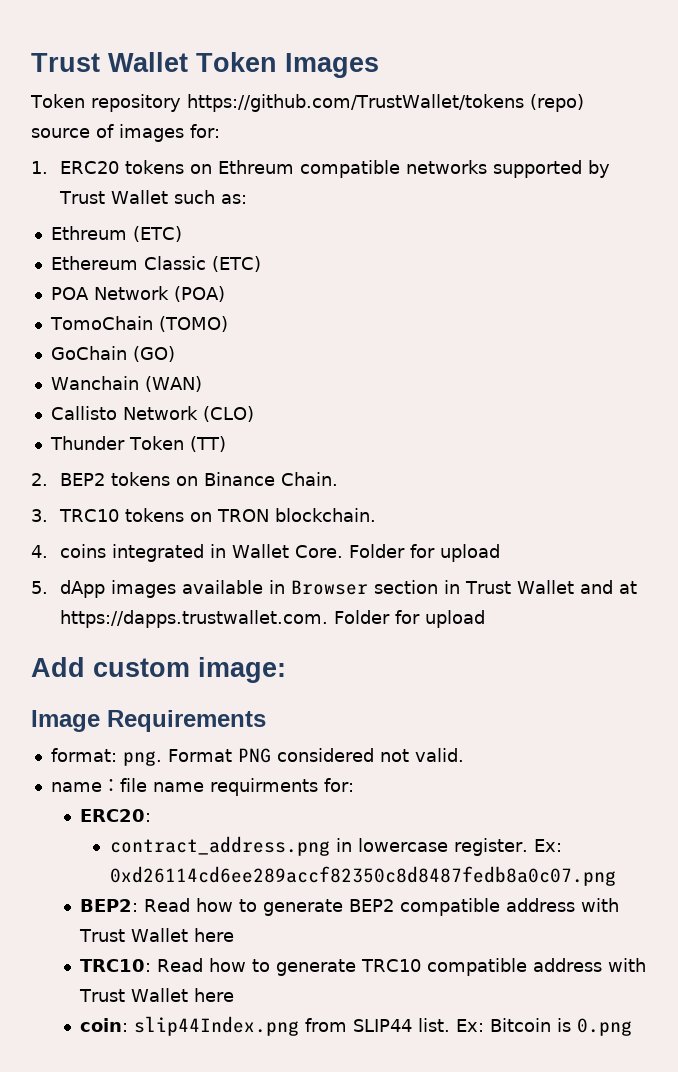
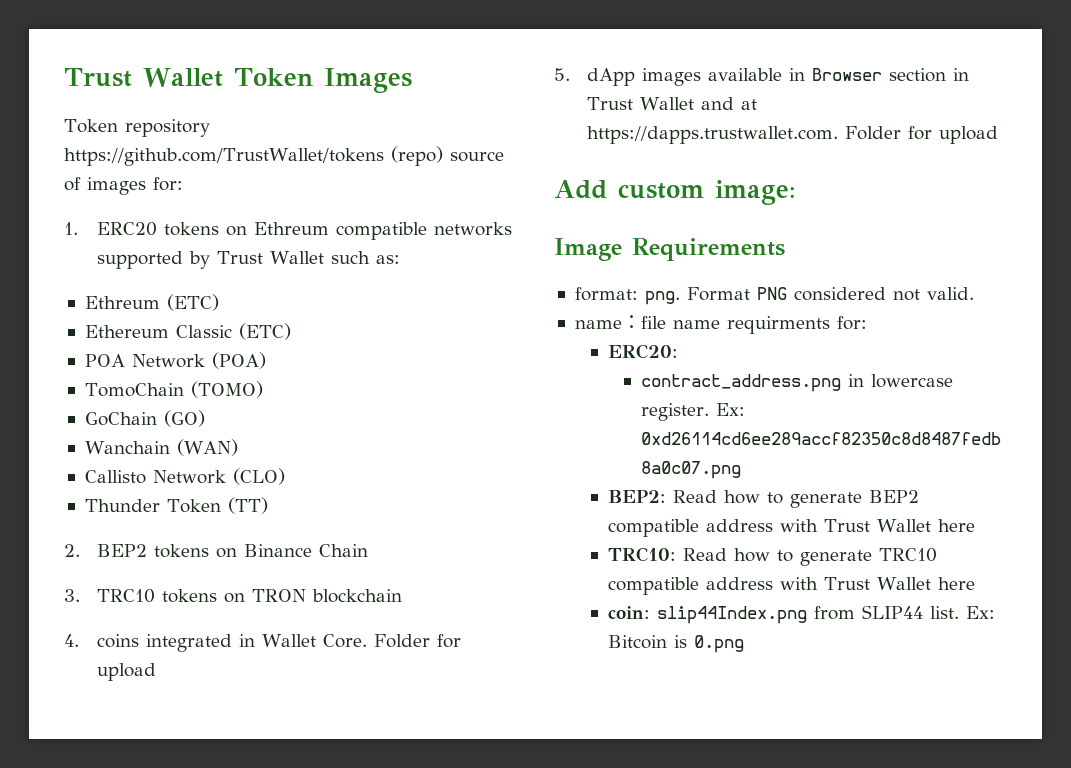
[281,472,339,486] Chain. -> [319,544,369,557] Chain
[275,508,377,522] blockchain. -> [312,589,403,603] blockchain

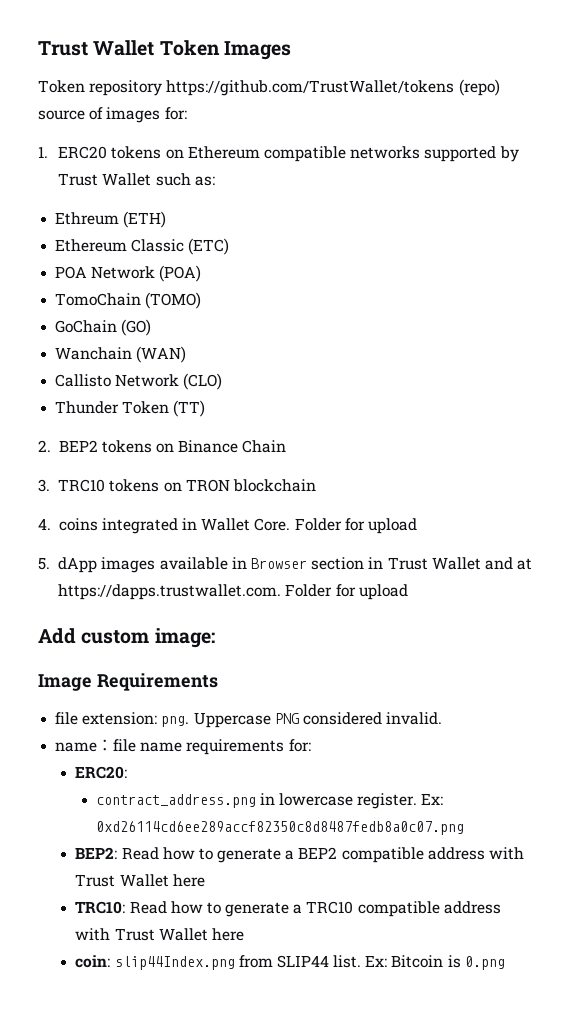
[254,222,330,235] Ethreum -> [187,146,260,159] Ethereum
[166,294,219,311] (ETC) -> [123,211,167,228] (ETH)
[574,287,974,305] format: png. Format PNG considered not valid. -> [55,712,443,728] file extension: png. Uppercase PNG considered invalid.
[726,316,830,334] requirments -> [186,739,285,755] requirements
(863, 500) none -> [285,850,295,860] a
(873, 558) none -> [293,904,303,914] a

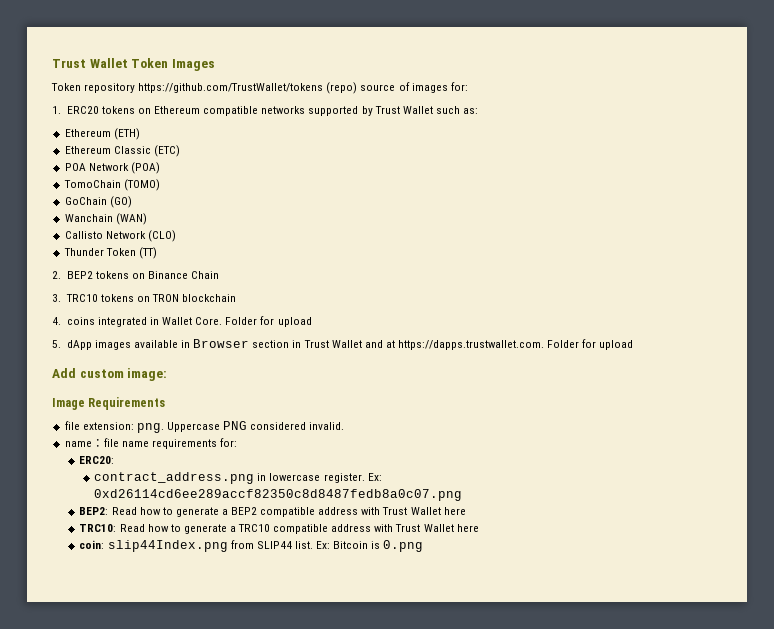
[55,212,120,225] Ethreum -> [64,129,111,137] Ethereum

